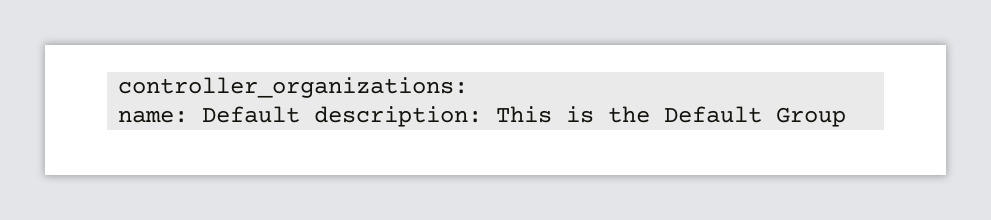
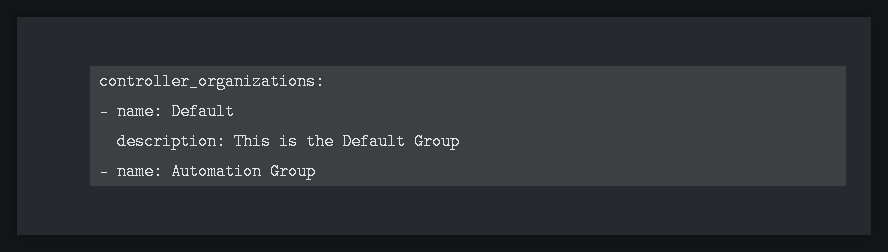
(469, 87) none -> [99,103,110,120] -
(301, 114) none -> (236, 111) //
(847, 117) none -> [99,163,317,180] // - name: Automation Group

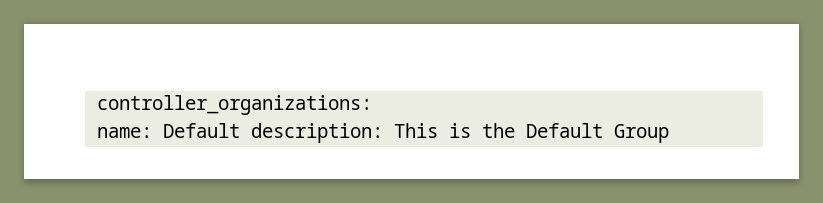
[99,103,110,120] - -> (372, 105) none
(236, 111) // -> (240, 130) none
[99,163,317,180] // - name: Automation Group -> (669, 133) none

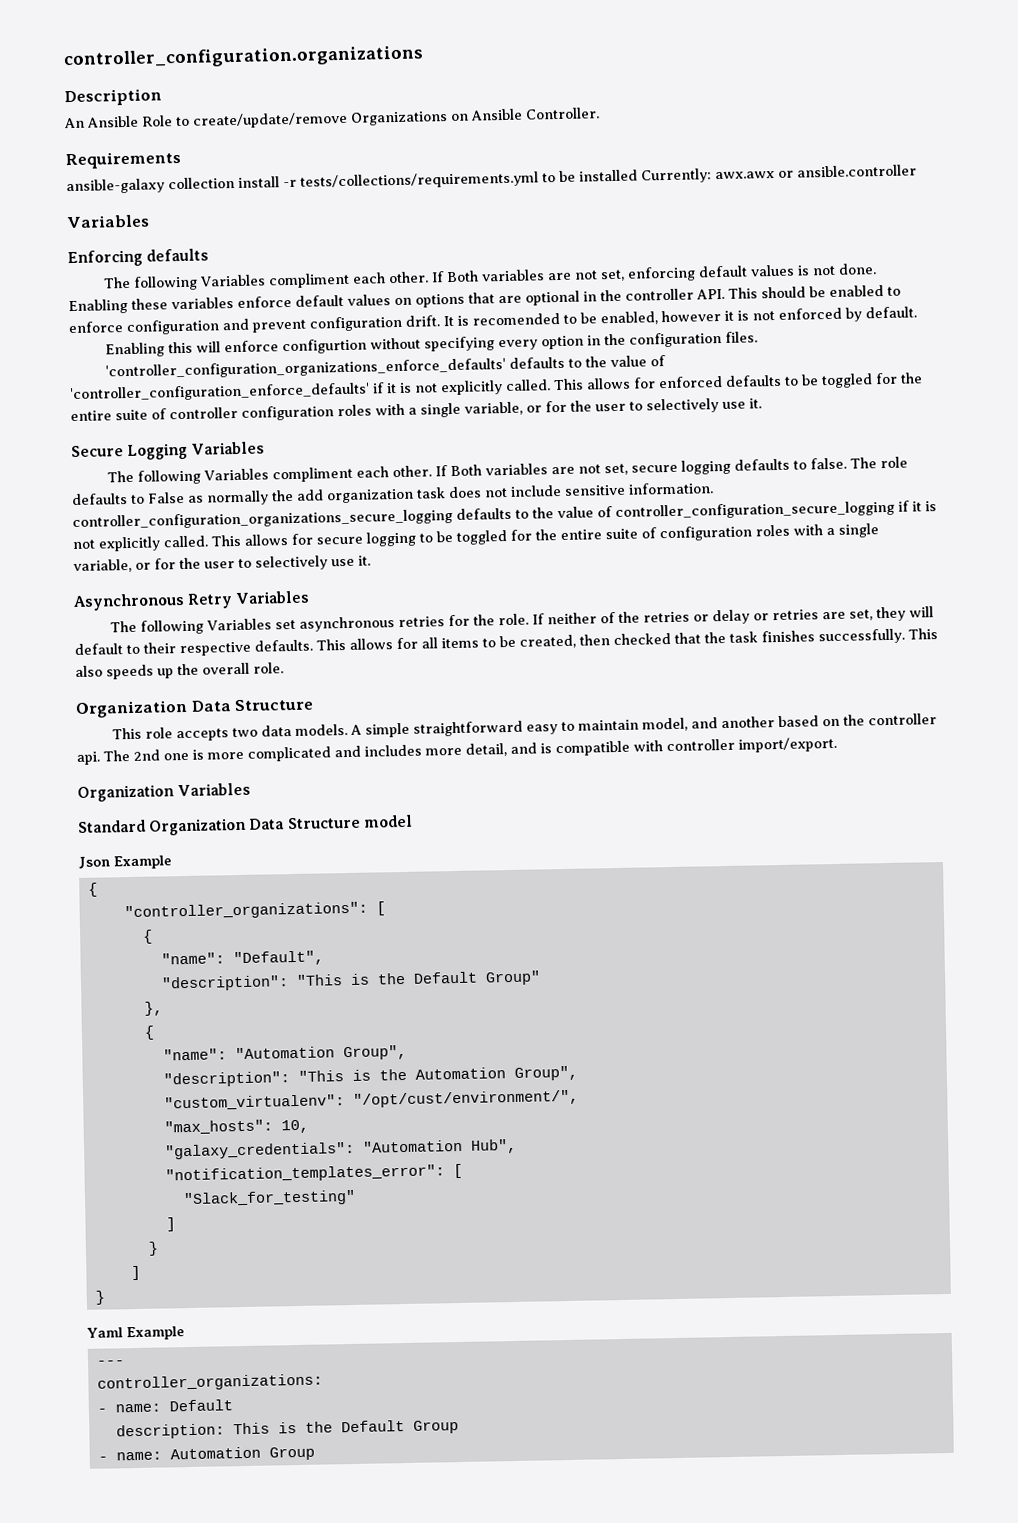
(96, 105) none -> [63,45,424,70] [64,88,162,107] [64,107,600,129] [65,150,181,170] [66,164,917,195] [66,214,150,229] [67,248,210,268] [103,263,878,291] [68,284,901,315] [68,306,917,335] [105,331,759,358] [105,355,667,380] [70,372,923,403] [70,398,762,422] [71,441,266,461] [107,456,909,485] [71,482,714,506] [72,500,937,531] [72,523,879,552] [73,555,371,574] [73,590,311,612] [110,606,935,635] [74,628,938,657] [75,662,284,680] [75,698,315,719] [112,713,938,742] [76,736,837,765] [77,782,252,802] [78,814,413,836] [78,855,172,870] [87,882,98,897] [123,901,386,921] [142,929,153,944] [160,950,324,967] [160,970,541,992] [143,1001,163,1016] [143,1025,155,1040] [162,1044,407,1061] [162,1065,578,1088] [163,1089,579,1111] [163,1119,309,1135] [164,1138,517,1160] [164,1163,463,1184] [182,1189,356,1208] [165,1217,176,1232] [147,1241,159,1256] [130,1265,141,1281] [94,1290,105,1305] [87,1326,185,1341] [96,1360,125,1365] controller_configuration.organizations // Description // An Ansible Role to create/update/remove Organizations on Ansible Controller. // Requirements // ansible-galaxy collection install -r tests/collections/requirements.yml to be installed Currently: awx.awx or ansible.controller // Variables // Enforcing defaults // The following Variables compliment each other. If Both variables are not set, enforcing default values is not done. Enabling these variables enforce default values on options that are optional in the controller API. This should be enabled to enforce configuration and prevent configuration drift. It is recomended to be enabled, however it is not enforced by default. // Enabling this will enforce configurtion without specifying every option in the configuration files. // 'controller_configuration_organizations_enforce_defaults' defaults to the value of 'controller_configuration_enforce_defaults' if it is not explicitly called. This allows for enforced defaults to be toggled for the entire suite of controller configuration roles with a single variable, or for the user to selectively use it. // Secure Logging Variables // The following Variables compliment each other. If Both variables are not set, secure logging defaults to false. The role defaults to False as normally the add organization task does not include sensitive information. controller_configuration_organizations_secure_logging defaults to the value of controller_configuration_secure_logging if it is not explicitly called. This allows for secure logging to be toggled for the entire suite of configuration roles with a single variable, or for the user to selectively use it. // Asynchronous Retry Variables // The following Variables set asynchronous retries for the role. If neither of the retries or delay or retries are set, they will default to their respective defaults. This allows for all items to be created, then checked that the task finishes successfully. This also speeds up the overall role. // Organization Data Structure // This role accepts two data models. A simple straightforward easy to maintain model, and another based on the controller api. The 2nd one is more complicated and includes more detail, and is compatible with controller import/export. // Organization Variables // Standard Organization Data Structure model // Json Example // { // "controller_organizations": [ // { // "name": "Default", // "description": "This is the Default Group" // }, // { // "name": "Automation Group", // "description": "This is the Automation Group", // "custom_virtualenv": "/opt/cust/environment/", // "max_hosts": 10, // "galaxy_credentials": "Automation Hub", // "notification_templates_error": [ // "Slack_for_testing" // ] // } // ] // } // Yaml Example // --- //
(372, 105) none -> [96,1408,107,1413] -
(240, 130) none -> (233, 1405) //
(669, 133) none -> [97,1446,315,1461] // - name: Automation Group

